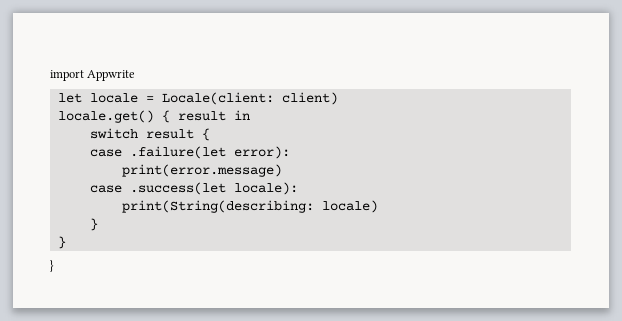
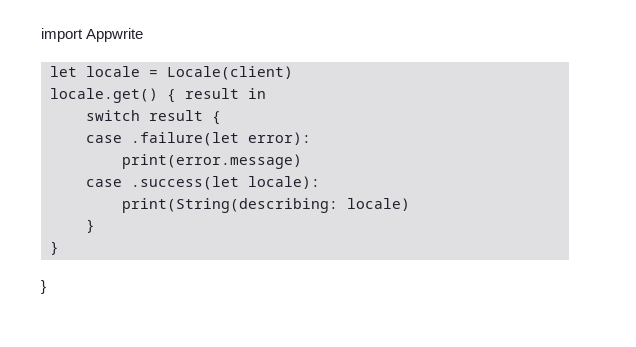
[161,92,338,105] Locale(client: client) -> [167,66,293,80] Locale(client)

